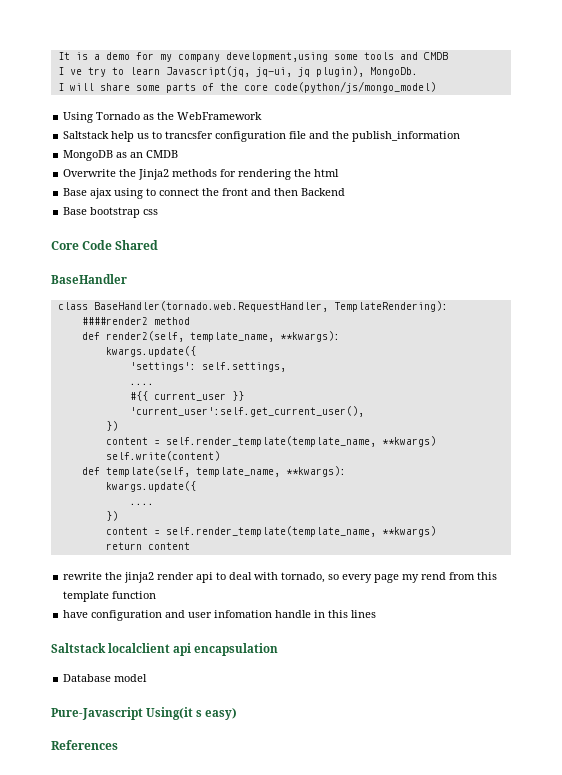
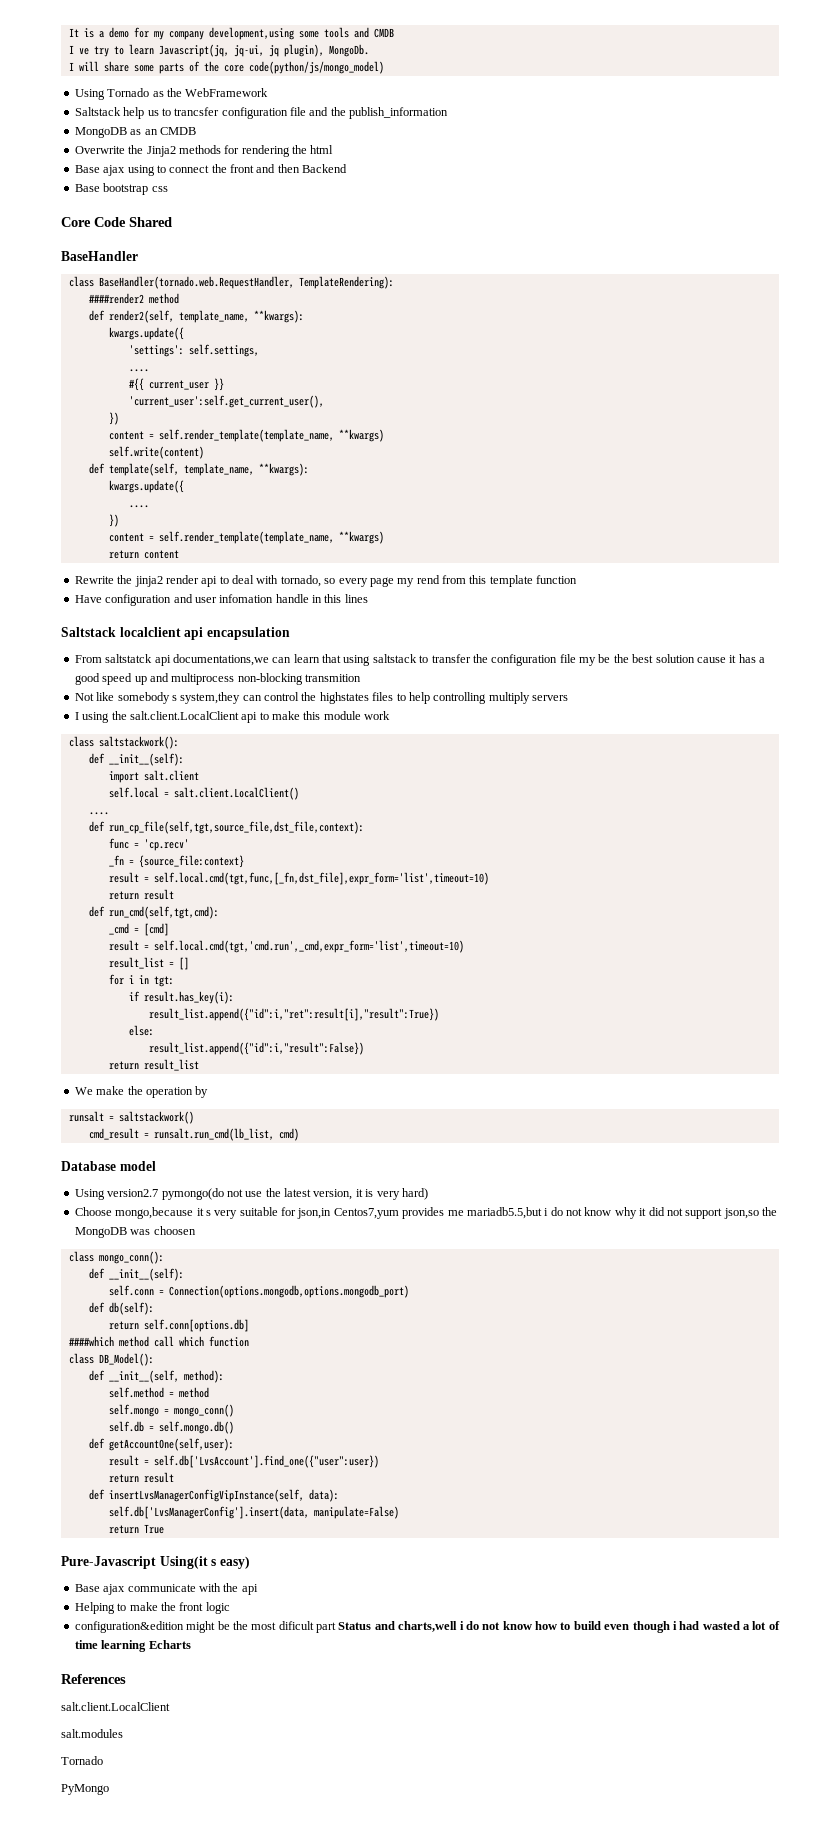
[63,572,103,580] rewrite -> [74,576,114,584] Rewrite
[63,610,89,618] have -> [74,595,102,603] Have
[63,674,148,682] [51,707,238,720] [51,740,118,750] Database model // Pure-Javascript Using(it s easy) // References -> [74,654,765,666] [74,673,361,685] [74,692,568,704] [74,711,391,723] [68,736,179,749] [88,753,184,766] [108,770,199,783] [108,787,299,800] [88,812,109,815] [88,821,364,834] [108,838,189,851] [108,855,244,868] [108,872,489,885] [108,889,174,900] [88,906,219,919] [108,923,169,936] [108,940,464,953] [108,957,189,970] [108,974,174,987] [128,991,234,1004] [148,1008,439,1021] [128,1025,154,1036] [148,1042,364,1055] [108,1059,199,1071] [74,1086,209,1098] [68,1111,194,1124] [88,1128,299,1141] [61,1161,156,1171] [74,1188,428,1200] [74,1207,777,1219] [74,1226,196,1238] [68,1251,164,1264] [88,1268,184,1281] [108,1285,409,1298] [88,1302,154,1315] [108,1319,249,1332] [68,1336,249,1347] [68,1353,154,1366] [88,1370,224,1383] [108,1387,209,1398] [108,1404,234,1417] [108,1421,234,1434] [88,1438,234,1451] [108,1455,379,1468] [108,1472,174,1483] [88,1489,339,1502] [108,1506,399,1519] [108,1524,164,1534] [61,1556,250,1569] [74,1583,258,1595] [74,1602,230,1614] [74,1621,780,1633] [74,1640,191,1652] [61,1674,126,1684] [61,1702,170,1711] [61,1729,123,1738] [61,1756,103,1765] [61,1784,109,1795] From saltstatck api documentations,we can learn that using saltstack to transfer the configuration file my be the best solution cause it has a good speed up and multiprocess non-blocking transmition // Not like somebody s system,they can control the highstates files to help controlling multiply servers // I using the salt.client.LocalClient api to make this module work // class saltstackwork(): // def __init__(self): // import salt.client // self.local = salt.client.LocalClient() // .... // def run_cp_file(self,tgt,source_file,dst_file,context): // func = 'cp.recv' // _fn = {source_file:context} // result = self.local.cmd(tgt,func,[_fn,dst_file],expr_form='list',timeout=10) // return result // def run_cmd(self,tgt,cmd): // _cmd = [cmd] // result = self.local.cmd(tgt,'cmd.run',_cmd,expr_form='list',timeout=10) // result_list = [] // for i in tgt: // if result.has_key(i): // result_list.append({"id":i,"ret":result[i],"result":True}) // else: // result_list.append({"id":i,"result":False}) // return result_list // We make the operation by // runsalt = saltstackwork() // cmd_result = runsalt.run_cmd(lb_list, cmd) // Database model // Using version2.7 pymongo(do not use the latest version, it is very hard) // Choose mongo,because it s very suitable for json,in Centos7,yum provides me mariadb5.5,but i do not know why it did not support json,so the MongoDB was choosen // class mongo_conn(): // def __init__(self): // self.conn = Connection(options.mongodb,options.mongodb_port) // def db(self): // return self.conn[options.db] // ####which method call which function // class DB_Model(): // def __init__(self, method): // self.method = method // self.mongo = mongo_conn() // self.db = self.mongo.db() // def getAccountOne(self,user): // result = self.db['LvsAccount'].find_one({"user":user}) // return result // def insertLvsManagerConfigVipInstance(self, data): // self.db['LvsManagerConfig'].insert(data, manipulate=False) // return True // Pure-Javascript Using(it s easy) // Base ajax communicate with the api // Helping to make the front logic // configuration&edition might be the most dificult part Status and charts,well i do not know how to build even though i had wasted a lot of time learning Echarts // References // salt.client.LocalClient // salt.modules // Tornado // PyMongo

